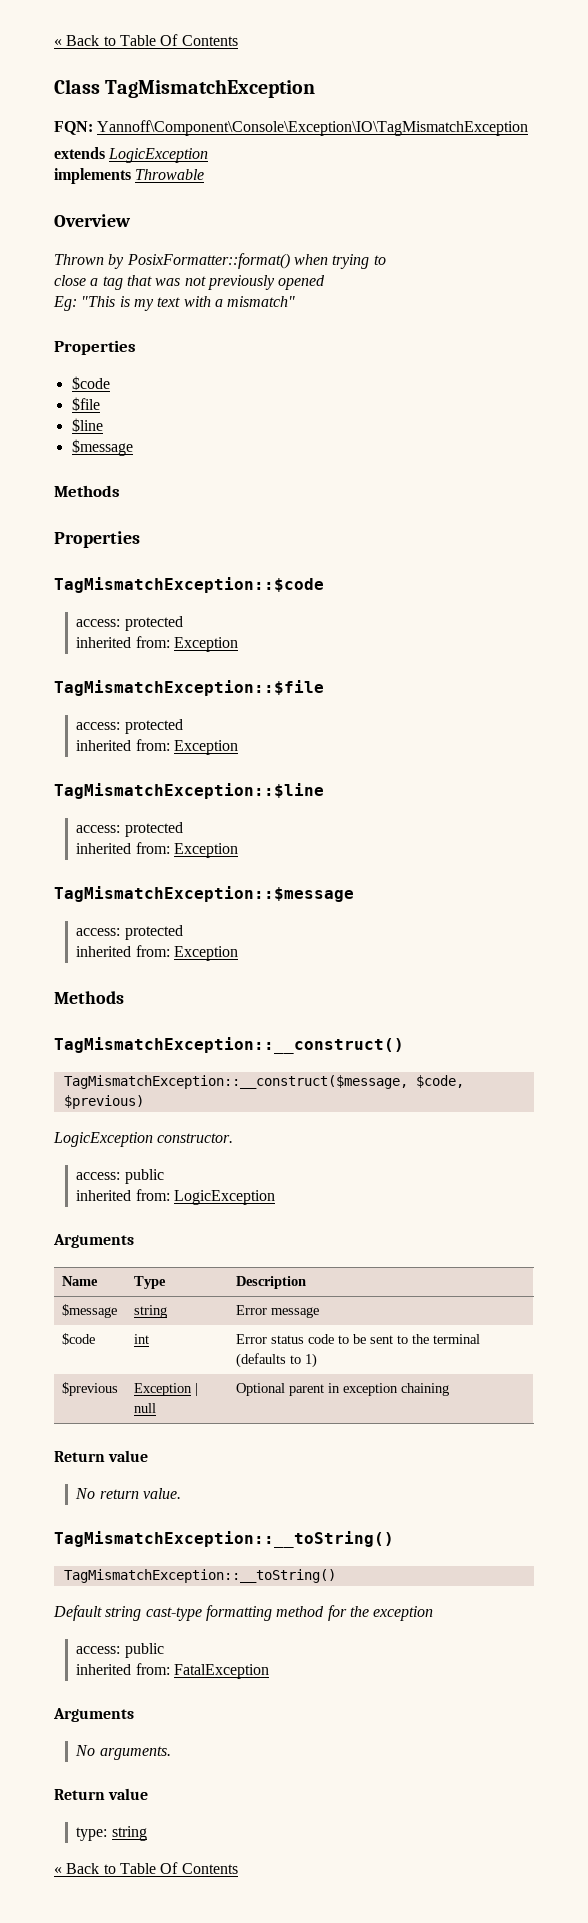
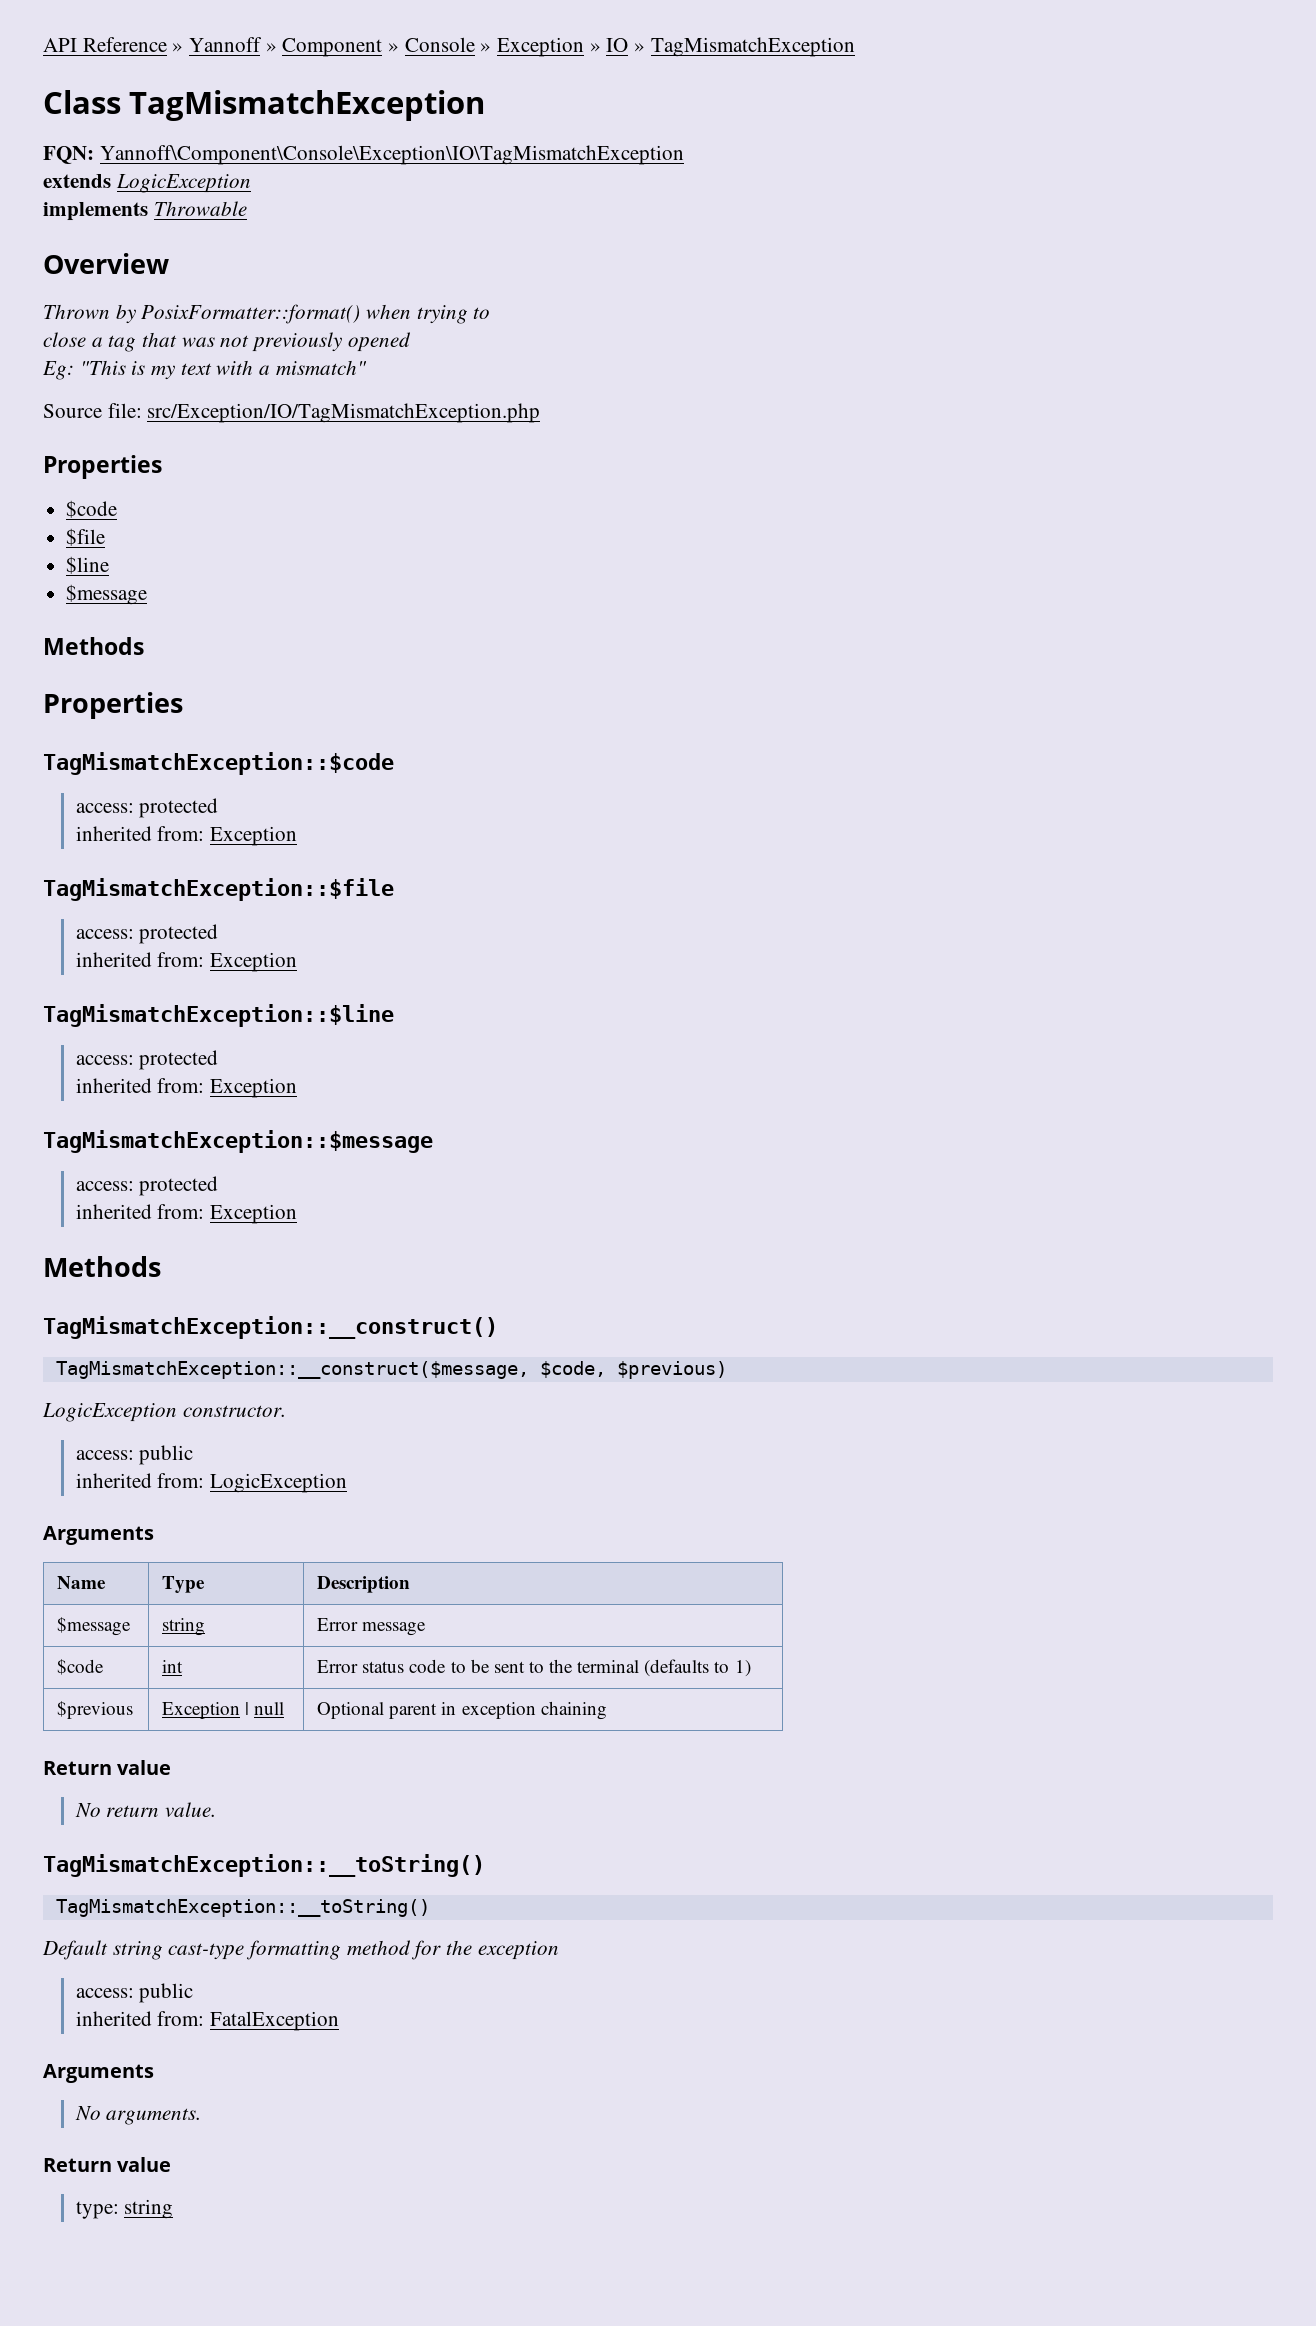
[54,34,238,46] « Back to Table Of Contents -> [43,37,855,57] API Reference » Yannoff » Component » Console » Exception » IO » TagMismatchException
(296, 301) none -> [43,403,541,423] // Source file: src/Exception/IO/TagMismatchException.php
[54,1862,238,1874] // « Back to Table Of Contents -> (174, 2209) none

